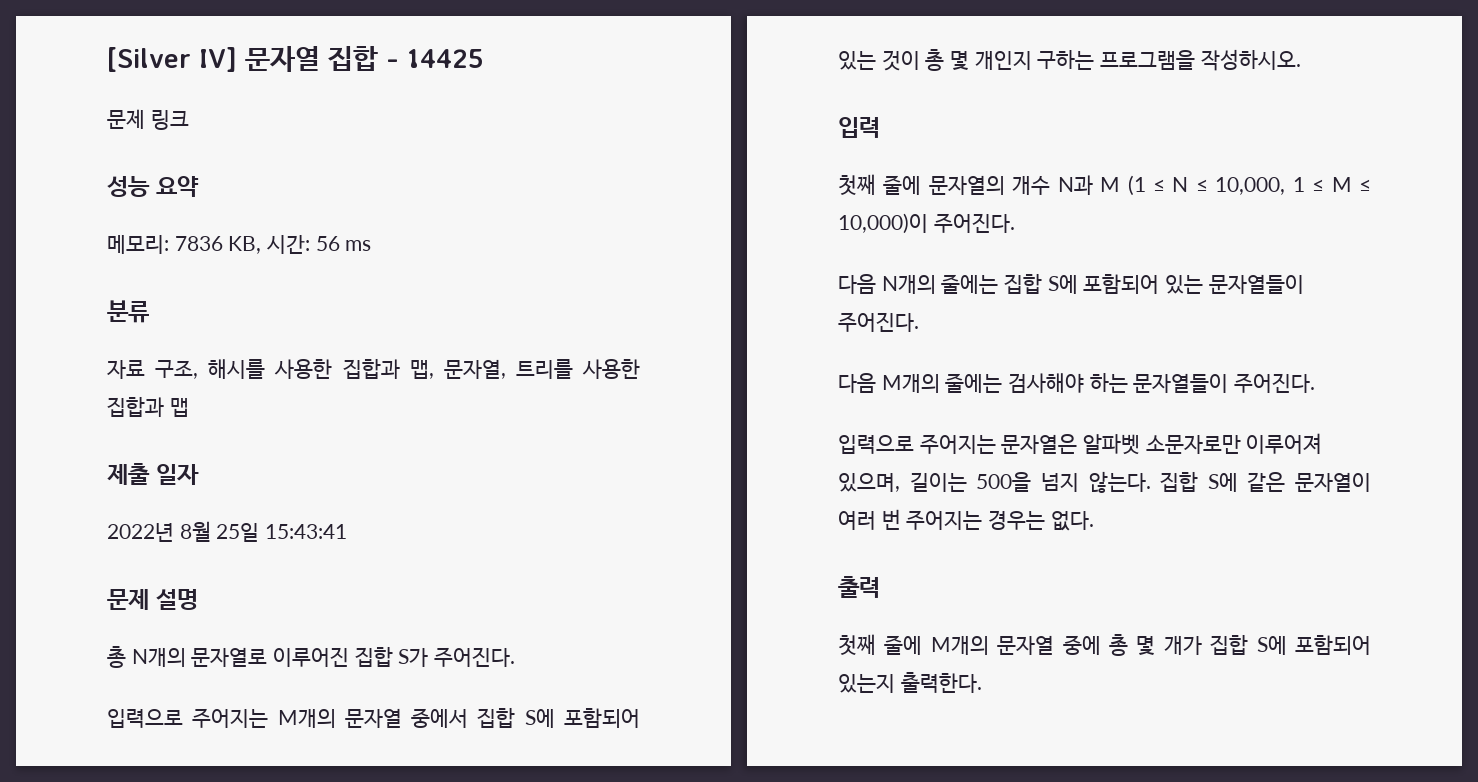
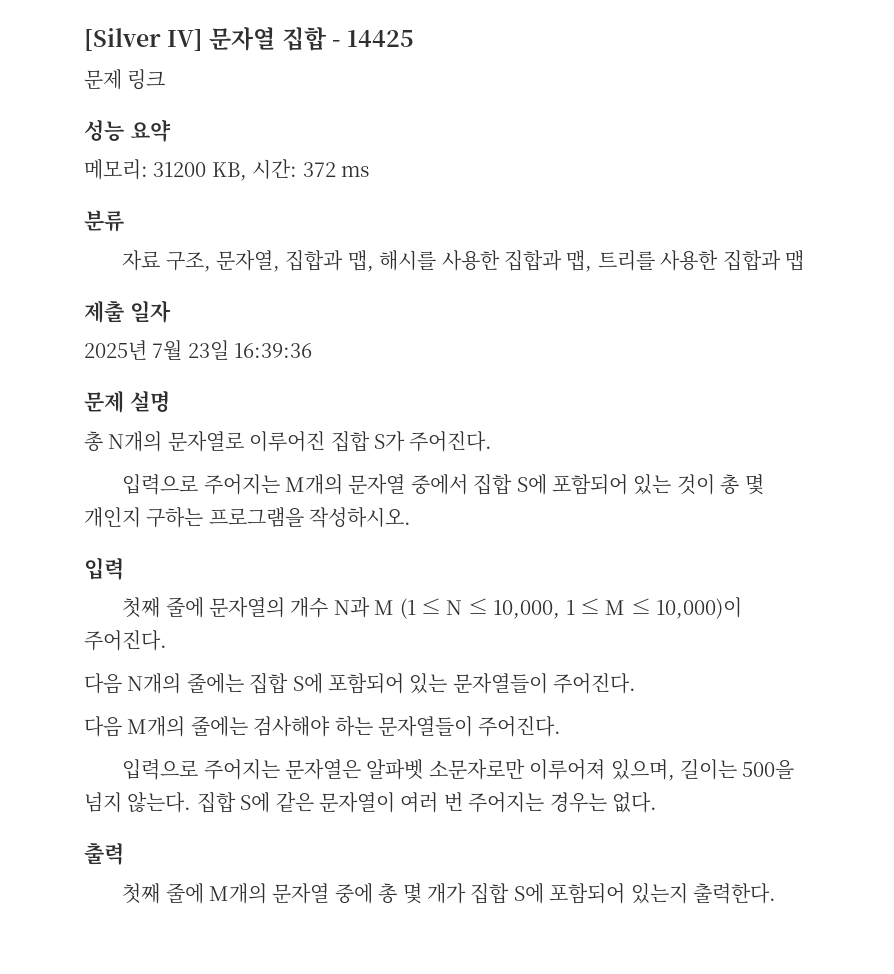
[174,236,223,251] 7836 -> [153,162,207,177] 31200
[315,236,340,251] 56 -> [302,162,336,177] 372
(199, 369) none -> [215,250,374,272] 문자열, 집합과 맵,
[443,359,506,379] 문자열, -> (593, 261) none
[107,521,348,542] 2022년 8월 25일 15:43:41 -> [84,339,313,360] 2025년 7월 23일 16:39:36

